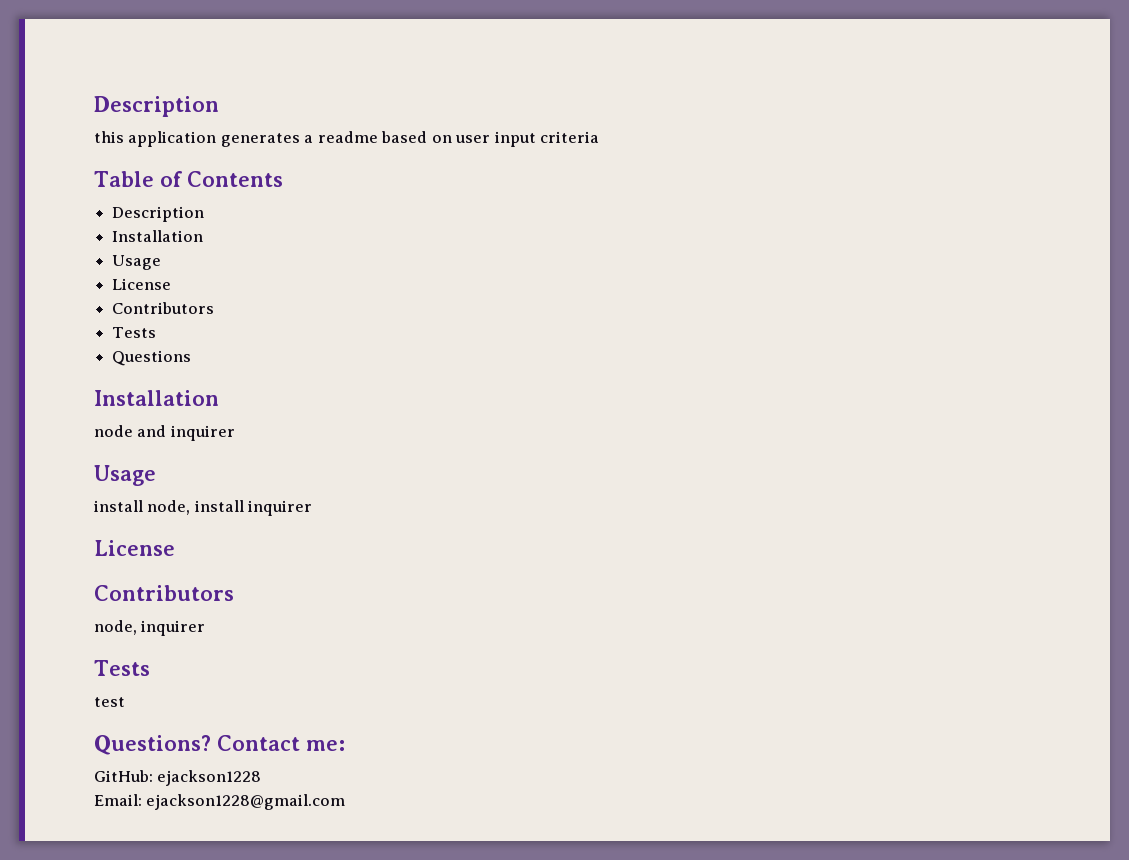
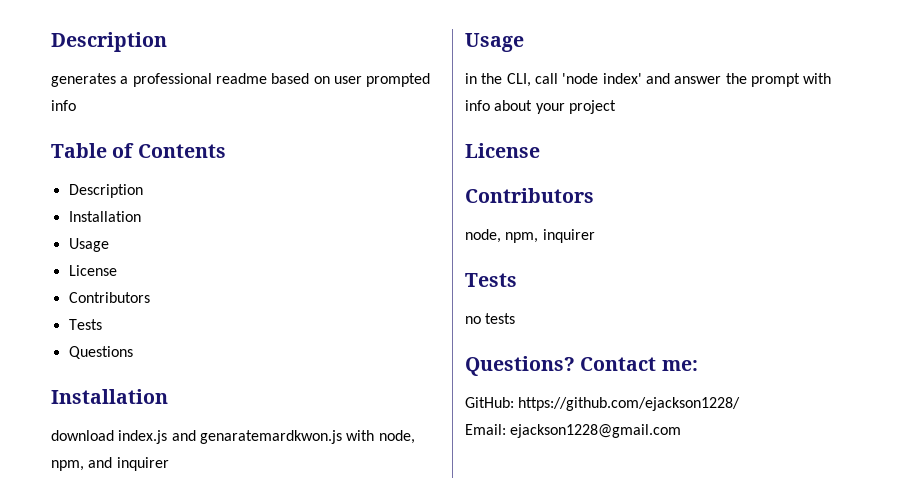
[94,96,219,117] [94,131,217,147] Description // this application -> [51,32,167,52] Description //
(314, 139) none -> [132,73,212,87] professional
[494,131,600,147] input criteria -> [366,73,431,87] [51,100,76,111] prompted info
[94,425,235,441] [94,465,156,486] [94,500,313,516] node and inquirer // Usage // install node, install inquirer -> [51,430,415,444] [51,457,169,471] [465,33,524,52] [465,73,832,87] [465,100,616,114] download index.js and genaratemardkwon.js with node, npm, and inquirer // Usage // in the CLI, call 'node index' and answer the prompt with info about your project
(137, 627) none -> [505,232,539,243] npm,
[94,697,125,707] test -> [465,313,516,324] no tests
[157,770,262,786] ejackson1228 -> [518,397,741,411] https://github.com/ejackson1228/

